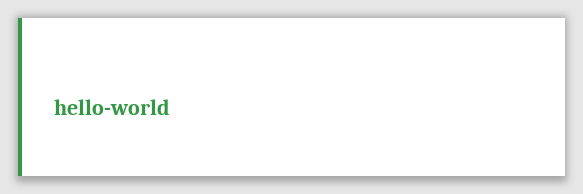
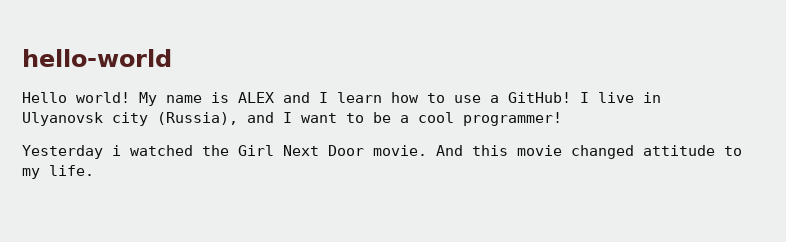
(170, 107) none -> [22,92,661,106] [22,112,562,126] [22,145,742,159] [22,165,94,179] // Hello world! My name is ALEX and I learn how to use a GitHub! I live in Ulyanovsk city (Russia), and I want to be a cool programmer! // Yesterday i watched the Girl Next Door movie. And this movie changed attitude to my life.

